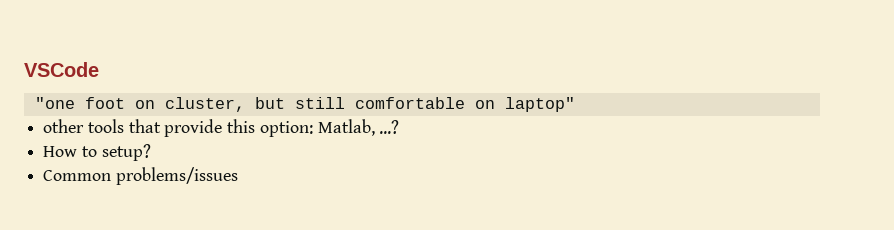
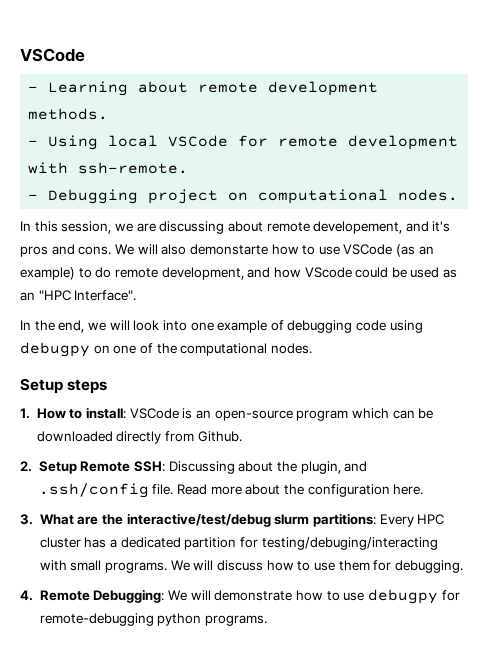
[34,97,575,112] [43,119,400,137] [43,144,151,161] [43,167,238,185] "one foot on cluster, but still comfortable on laptop" // other tools that provide this option: Matlab, ...? // How to setup? // Common problems/issues -> [28,81,379,96] [28,108,109,120] [28,135,459,150] [28,162,189,174] [28,189,459,204] [20,221,451,234] [20,244,434,257] [20,267,458,280] [20,290,137,301] [20,320,423,333] [20,342,312,357] [20,378,108,394] [20,407,434,421] [36,431,242,444] [20,461,368,474] [38,483,424,498] [20,513,445,527] [39,537,438,550] [39,560,463,573] [20,589,460,604] [39,613,268,626] - Learning about remote development methods. // - Using local VSCode for remote development with ssh-remote. // - Debugging project on computational nodes. // In this session, we are discussing about remote developement, and it's pros and cons. We will also demonstarte how to use VSCode (as an example) to do remote development, and how VScode could be used as an "HPC Interface". // In the end, we will look into one example of debugging code using debugpy on one of the computational nodes. // Setup steps // 1. How to install: VSCode is an open-source program which can be downloaded directly from Github. // 2. Setup Remote SSH: Discussing about the plugin, and .ssh/config file. Read more about the configuration here. // 3. What are the interactive/test/debug slurm partitions: Every HPC cluster has a dedicated partition for testing/debuging/interacting with small programs. We will discuss how to use them for debugging. // 4. Remote Debugging: We will demonstrate how to use debugpy for remote-debugging python programs.

